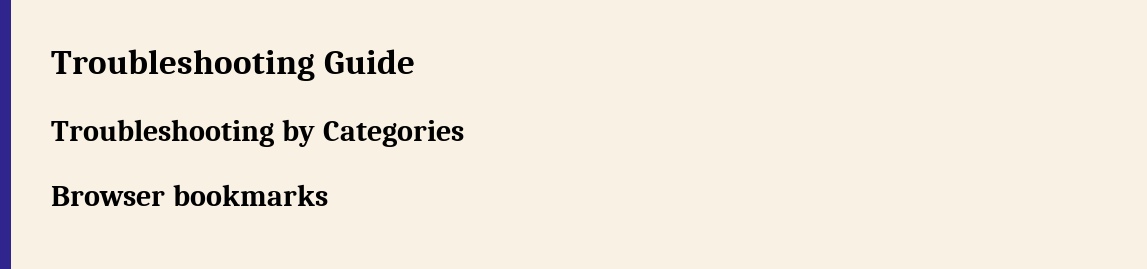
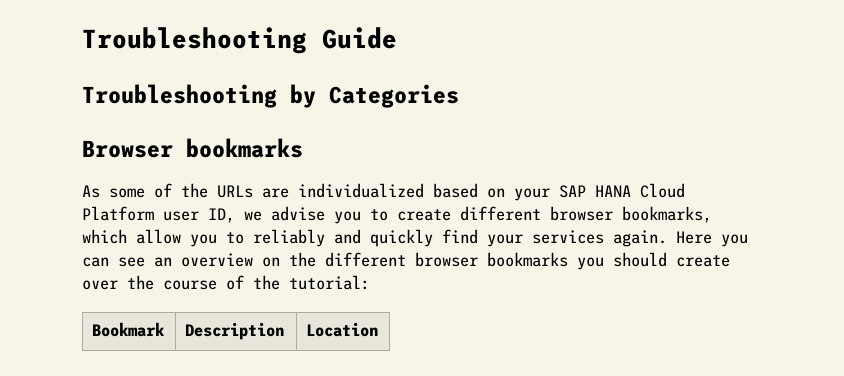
(329, 195) none -> [82,183,685,201] [82,206,712,224] [82,229,748,247] [82,252,730,270] [82,275,370,290] [92,322,166,337] [185,322,285,340] [306,322,379,337] // As some of the URLs are individualized based on your SAP HANA Cloud Platform user ID, we advise you to create different browser bookmarks, which allow you to reliably and quickly find your services again. Here you can see an overview on the different browser bookmarks you should create over the course of the tutorial: // Bookmark | Description | Location

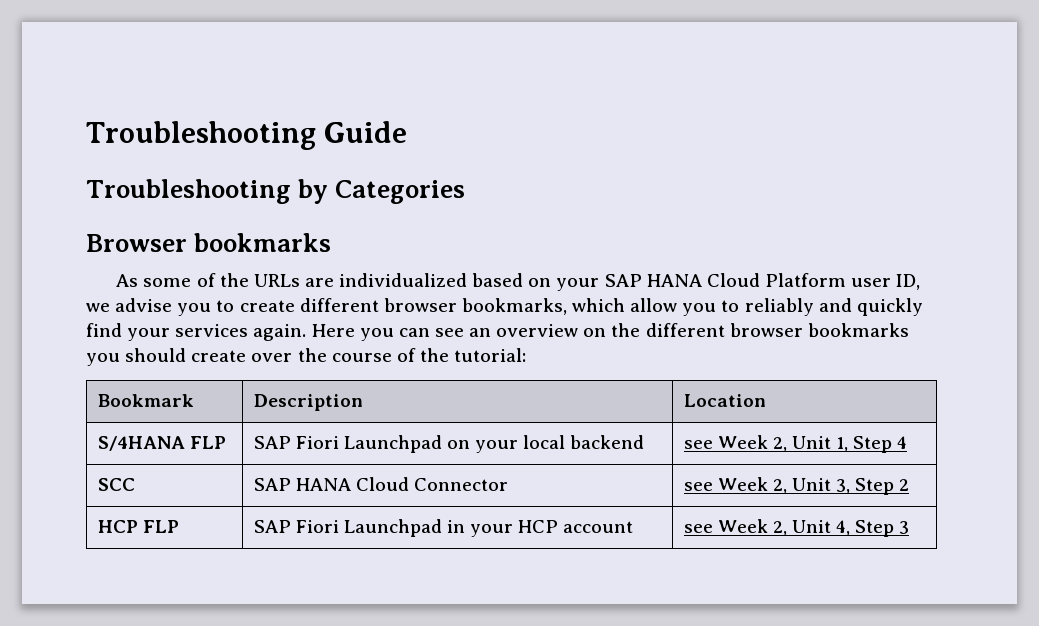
(379, 329) none -> [97,436,226,451] [253,435,645,453] [683,435,908,453] [97,478,135,491] [253,477,508,491] [683,477,910,495] [97,520,179,533] [253,519,634,537] [683,519,910,537] // S/4HANA FLP | SAP Fiori Launchpad on your local backend | see Week 2, Unit 1, Step 4 // SCC | SAP HANA Cloud Connector | see Week 2, Unit 3, Step 2 // HCP FLP | SAP Fiori Launchpad in your HCP account | see Week 2, Unit 4, Step 3

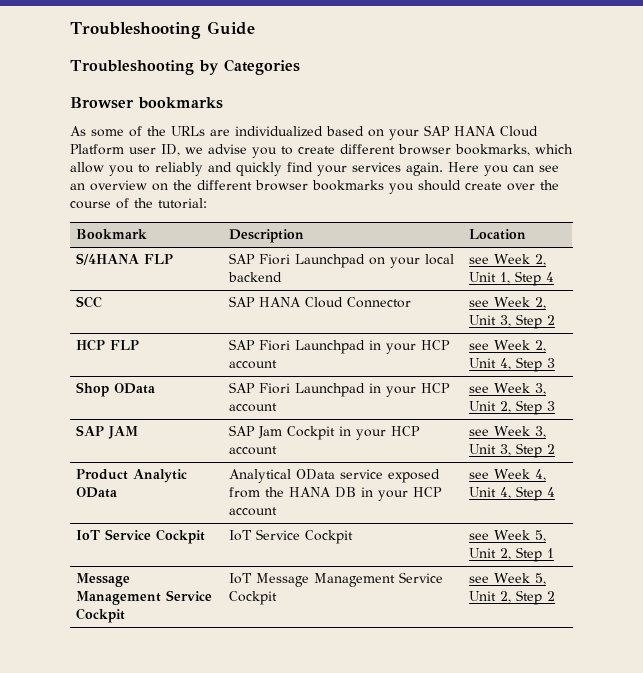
(910, 527) none -> [76,382,156,397] [229,382,451,397] [229,403,278,412] [469,383,547,395] [469,400,556,415] [76,425,139,439] [229,425,421,440] [229,446,278,455] [469,426,547,438] [469,443,556,458] [76,469,188,483] [76,487,118,498] [229,469,441,483] [229,487,443,501] [229,507,278,516] [469,469,547,481] [469,486,556,501] [76,529,206,544] [229,529,354,544] [469,530,547,542] [469,547,555,562] [76,573,131,587] [76,590,213,605] [76,608,126,623] [229,572,444,587] [229,591,278,605] [469,573,547,585] [469,590,556,605] // Shop OData | SAP Fiori Launchpad in your HCP account | see Week 3, Unit 2, Step 3 // SAP JAM | SAP Jam Cockpit in your HCP account | see Week 3, Unit 3, Step 2 // Product Analytic OData | Analytical OData service exposed from the HANA DB in your HCP account | see Week 4, Unit 4, Step 4 // IoT Service Cockpit | IoT Service Cockpit | see Week 5, Unit 2, Step 1 // Message Management Service Cockpit | IoT Message Management Service Cockpit | see Week 5, Unit 2, Step 2

